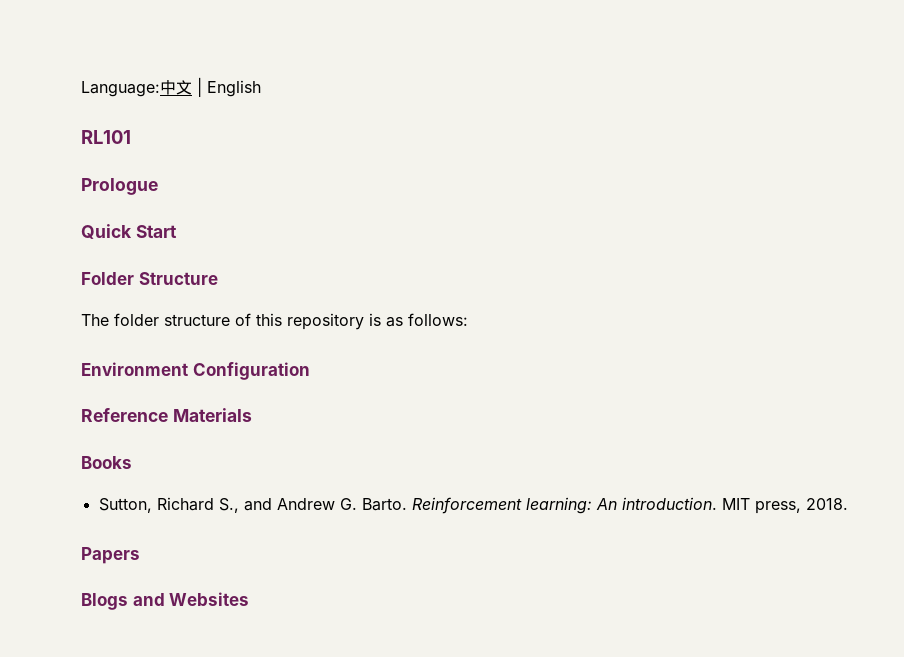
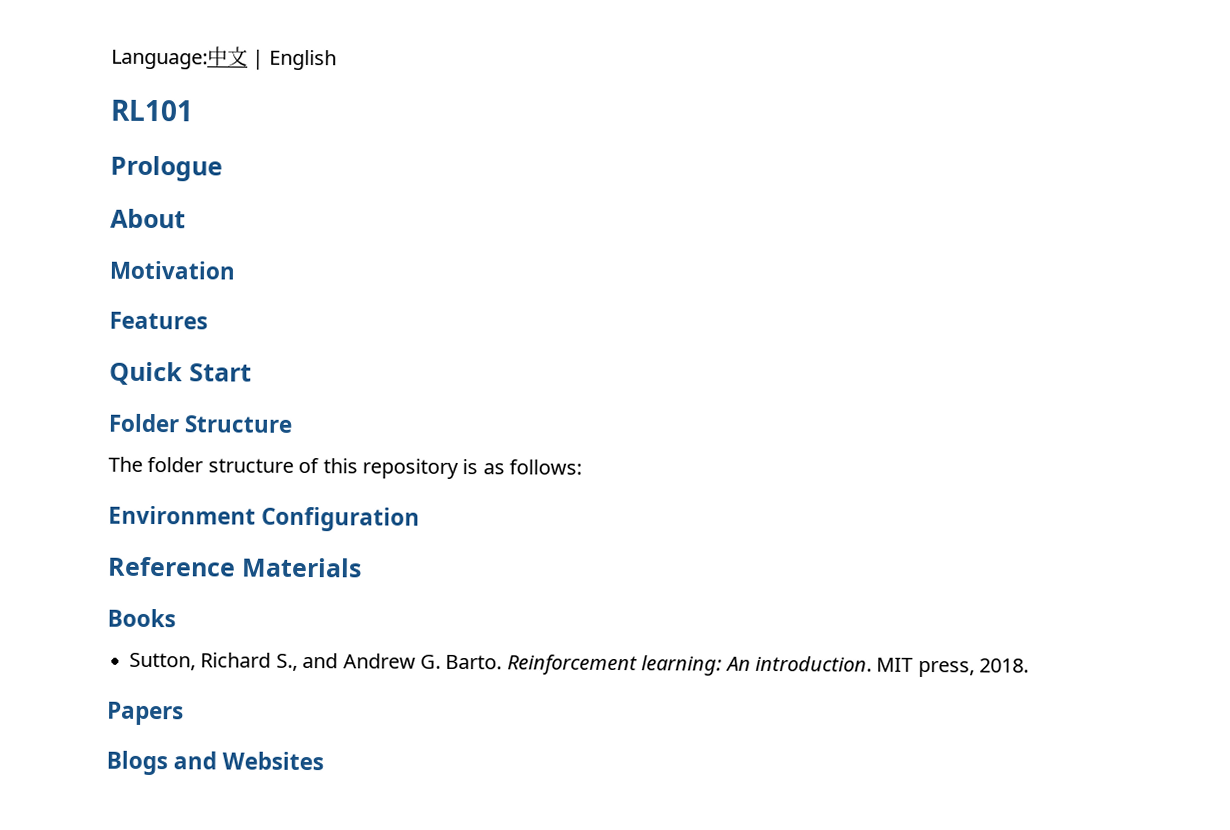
(158, 186) none -> [110,208,186,229] [109,260,235,280] [109,311,208,330] // About // Motivation // Features

